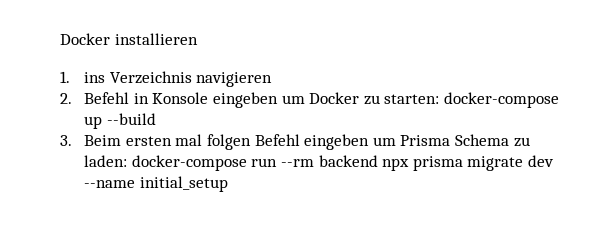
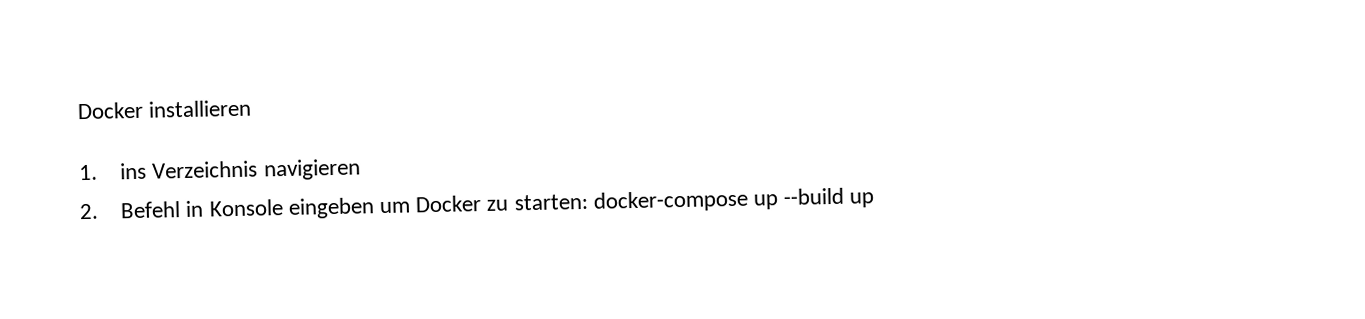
[60,134,530,150] [84,155,554,171] [84,176,228,192] // 3. Beim ersten mal folgen Befehl eingeben um Prisma Schema zu laden: docker-compose run --rm backend npx prisma migrate dev --name initial_setup -> [849,192,875,208] up

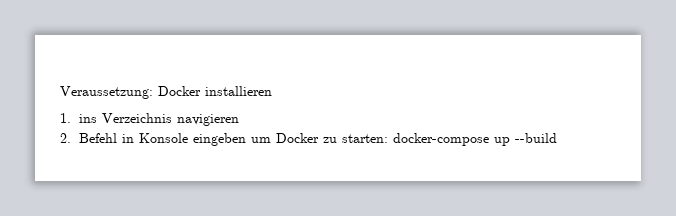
(77, 110) none -> [60,86,153,99] Veraussetzung:
[849,192,875,208] up -> (558, 138) none

